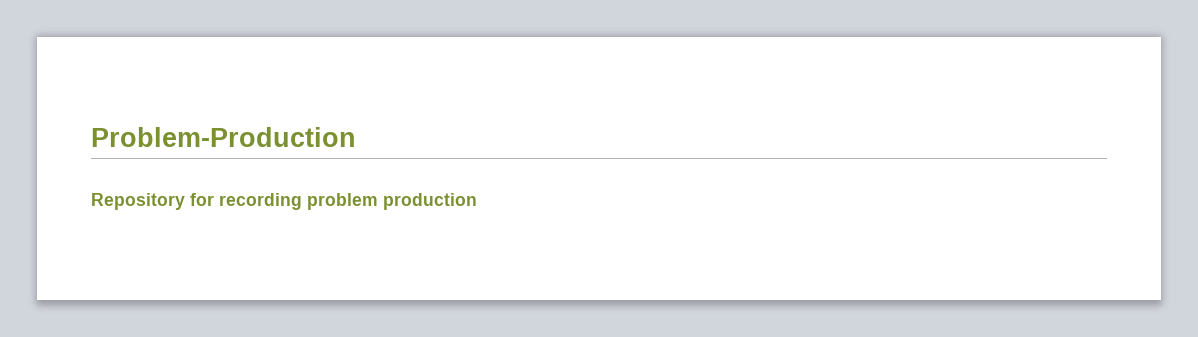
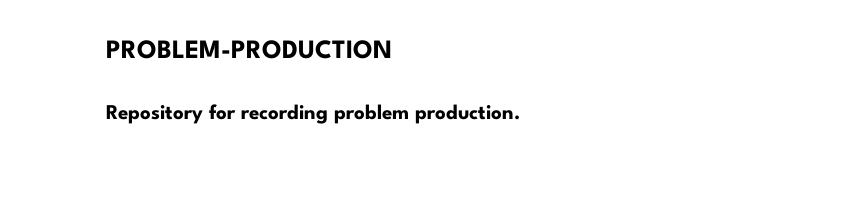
[91,127,356,147] Problem-Production -> [106,40,392,59] PROBLEM-PRODUCTION
[383,193,477,210] production -> [415,104,520,124] production.

